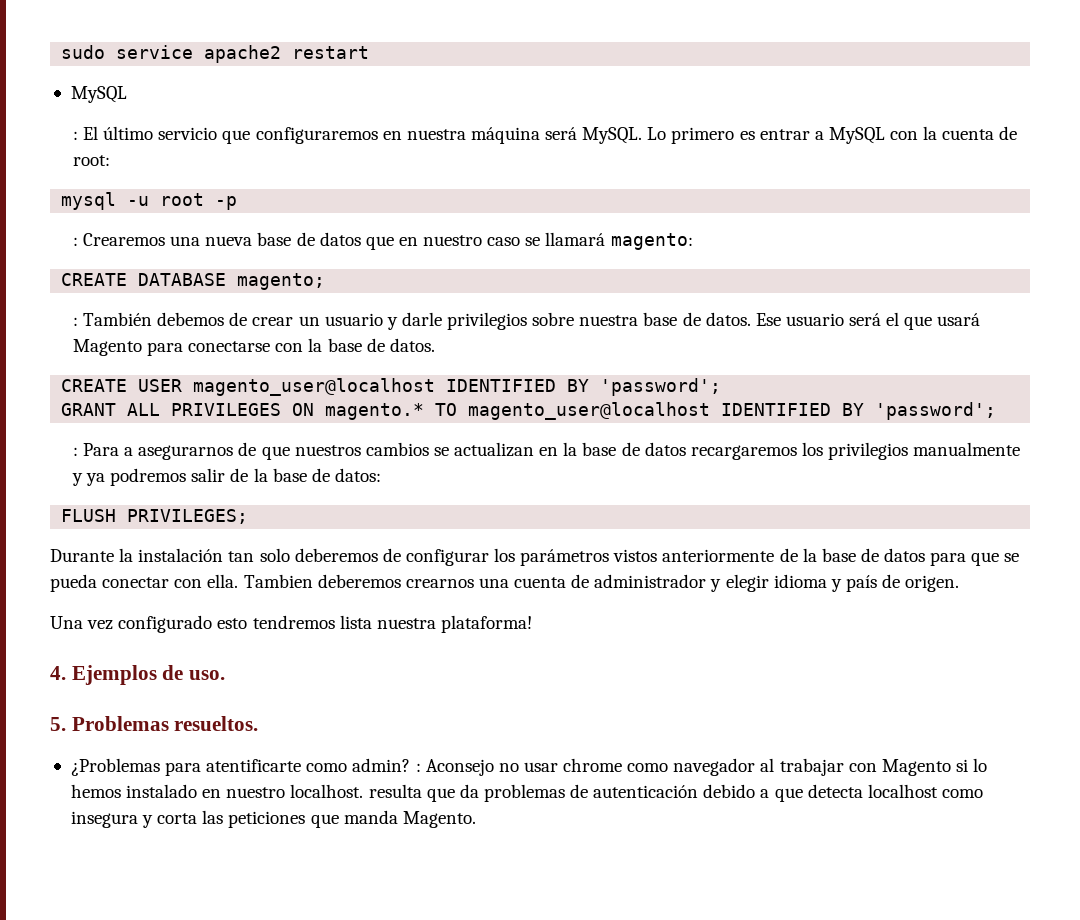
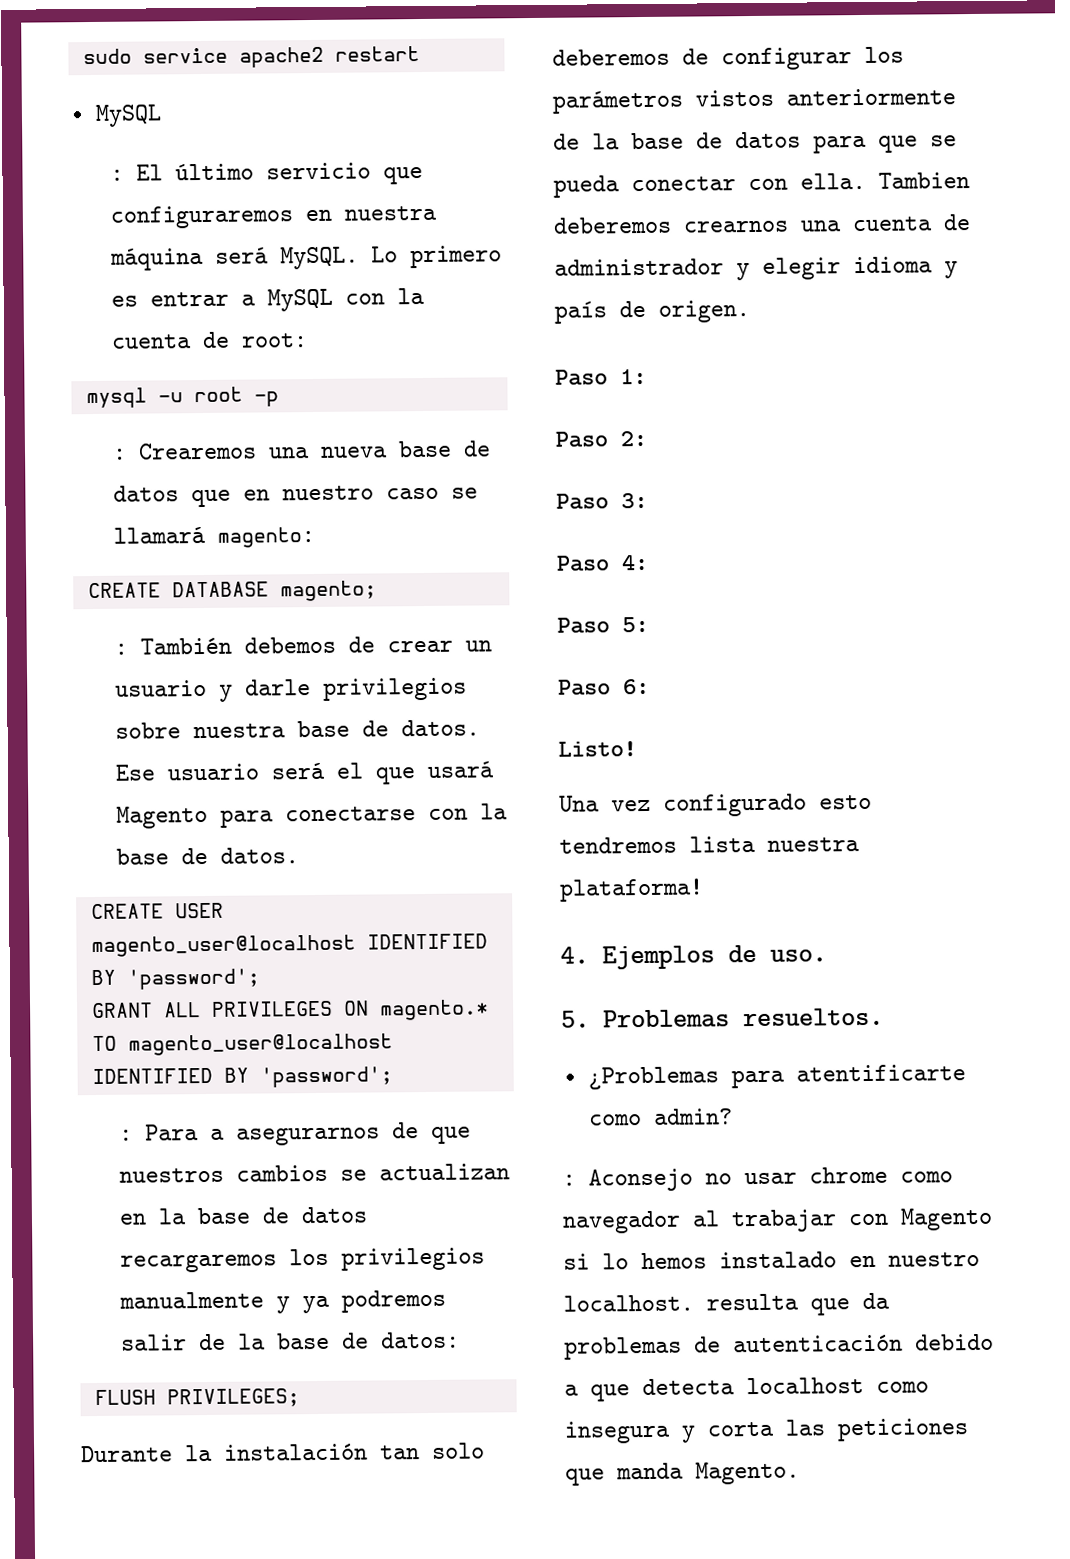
(960, 583) none -> [555,368,647,386] [555,430,647,448] [556,492,648,510] [556,554,649,572] [557,616,649,634] [558,678,650,696] [558,741,637,757] // Paso 1: // Paso 2: // Paso 3: // Paso 4: // Paso 5: // Paso 6: // Listo!
(411, 765) none -> (733, 1116) //

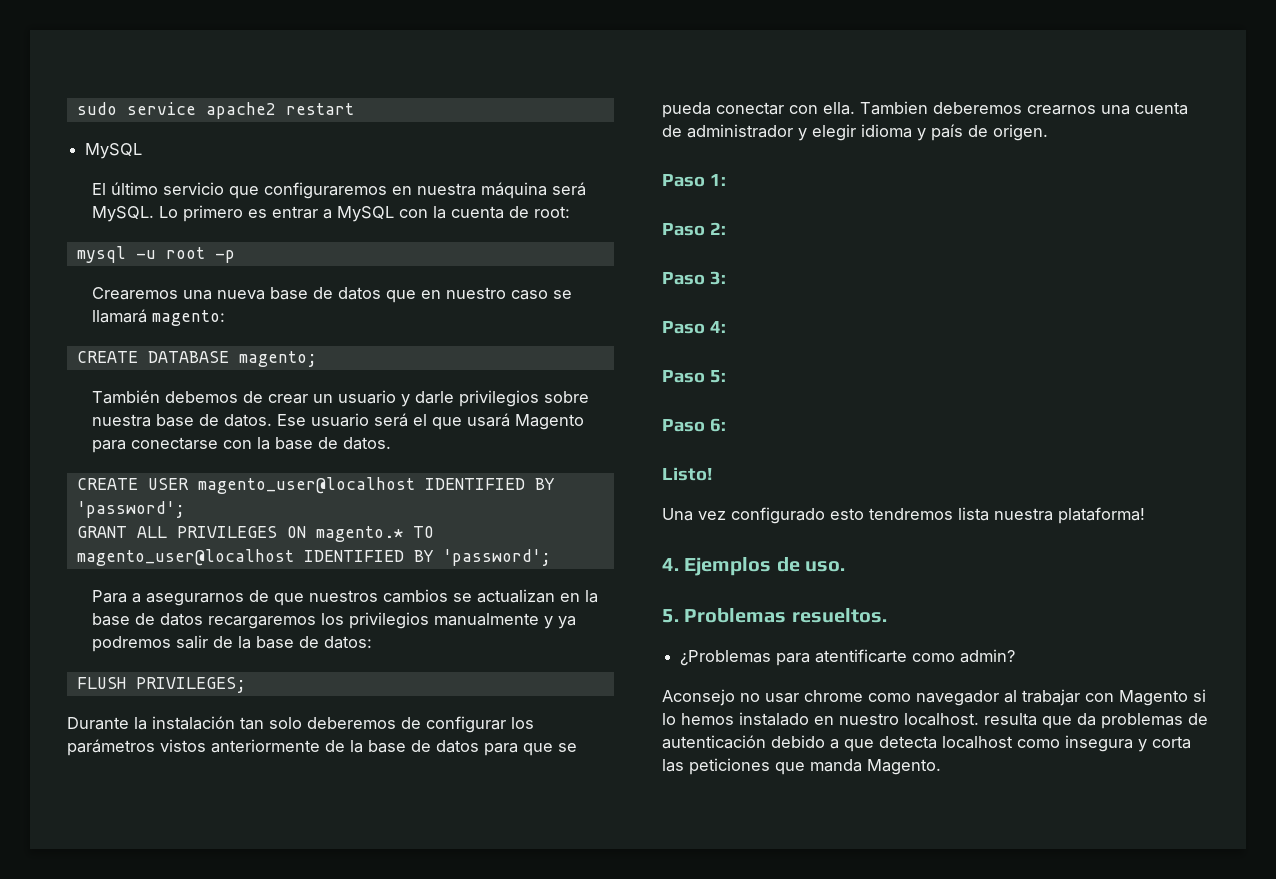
[110,169,125,181] : -> (143, 151) none
[112,448,128,460] : -> (235, 256) none
[114,643,129,655] : -> (317, 359) none
[119,1129,134,1141] : -> (551, 557) none
[562,1174,576,1186] : -> (1016, 656) none

